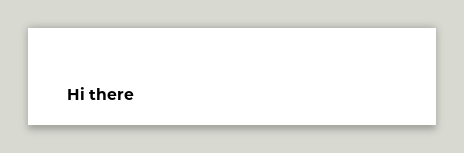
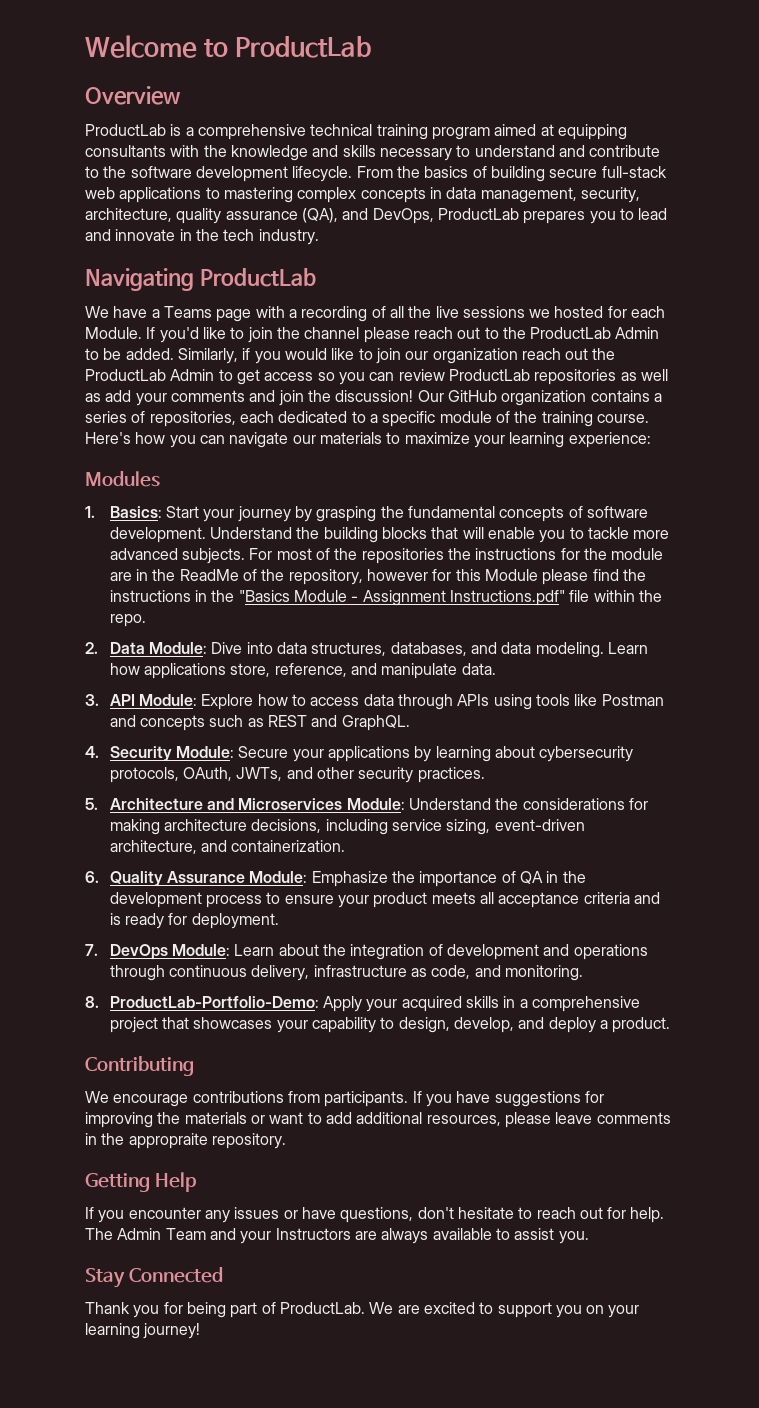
[67,87,135,100] Hi there -> [85,35,371,58] [85,86,181,105] [85,124,627,140] [85,145,661,161] [85,166,667,182] [85,187,640,203] [85,208,668,224] [85,229,319,245] [85,268,316,291] [85,306,666,322] [85,327,660,343] [85,348,616,364] [85,369,668,385] [85,390,662,406] [85,411,649,427] [85,432,651,448] [85,471,160,487] [85,506,648,522] [109,527,670,543] [109,548,664,564] [109,569,646,585] [109,590,662,606] [109,614,146,627] [85,642,648,658] [109,663,496,679] [85,694,664,710] [109,715,410,731] [85,746,634,762] [109,767,485,783] [85,798,648,810] [109,819,585,835] [109,840,346,854] [85,871,586,887] [109,892,660,908] [109,913,279,929] [85,944,648,960] [109,965,583,981] [85,996,640,1012] [109,1017,671,1033] [85,1056,194,1076] [85,1091,604,1107] [85,1112,671,1128] [85,1133,286,1149] [85,1172,197,1192] [85,1207,665,1223] [85,1228,589,1244] [85,1267,224,1288] [85,1302,640,1318] [85,1323,201,1339] Welcome to ProductLab // Overview // ProductLab is a comprehensive technical training program aimed at equipping consultants with the knowledge and skills necessary to understand and contribute to the software development lifecycle. From the basics of building secure full-stack web applications to mastering complex concepts in data management, security, architecture, quality assurance (QA), and DevOps, ProductLab prepares you to lead and innovate in the tech industry. // Navigating ProductLab // We have a Teams page with a recording of all the live sessions we hosted for each Module. If you'd like to join the channel please reach out to the ProductLab Admin to be added. Similarly, if you would like to join our organization reach out the ProductLab Admin to get access so you can review ProductLab repositories as well as add your comments and join the discussion! Our GitHub organization contains a series of repositories, each dedicated to a specific module of the training course. Here's how you can navigate our materials to maximize your learning experience: // Modules // 1. Basics: Start your journey by grasping the fundamental concepts of software development. Understand the building blocks that will enable you to tackle more advanced subjects. For most of the repositories the instructions for the module are in the ReadMe of the repository, however for this Module please find the instructions in the "Basics Module - Assignment Instructions.pdf" file within the repo. // 2. Data Module: Dive into data structures, databases, and data modeling. Learn how applications store, reference, and manipulate data. // 3. API Module: Explore how to access data through APIs using tools like Postman and concepts such as REST and GraphQL. // 4. Security Module: Secure your applications by learning about cybersecurity protocols, OAuth, JWTs, and other security practices. // 5. Architecture and Microservices Module: Understand the considerations for making architecture decisions, including service sizing, event-driven architecture, and containerization. // 6. Quality Assurance Module: Emphasize the importance of QA in the development process to ensure your product meets all acceptance criteria and is ready for deployment. // 7. DevOps Module: Learn about the integration of development and operations through continuous delivery, infrastructure as code, and monitoring. // 8. ProductLab-Portfolio-Demo: Apply your acquired skills in a comprehensive project that showcases your capability to design, develop, and deploy a product. // Contributing // We encourage contributions from participants. If you have suggestions for improving the materials or want to add additional resources, please leave comments in the appropraite repository. // Getting Help // If you encounter any issues or have questions, don't hesitate to reach out for help. The Admin Team and your Instructors are always available to assist you. // Stay Connected // Thank you for being part of ProductLab. We are excited to support you on your learning journey!

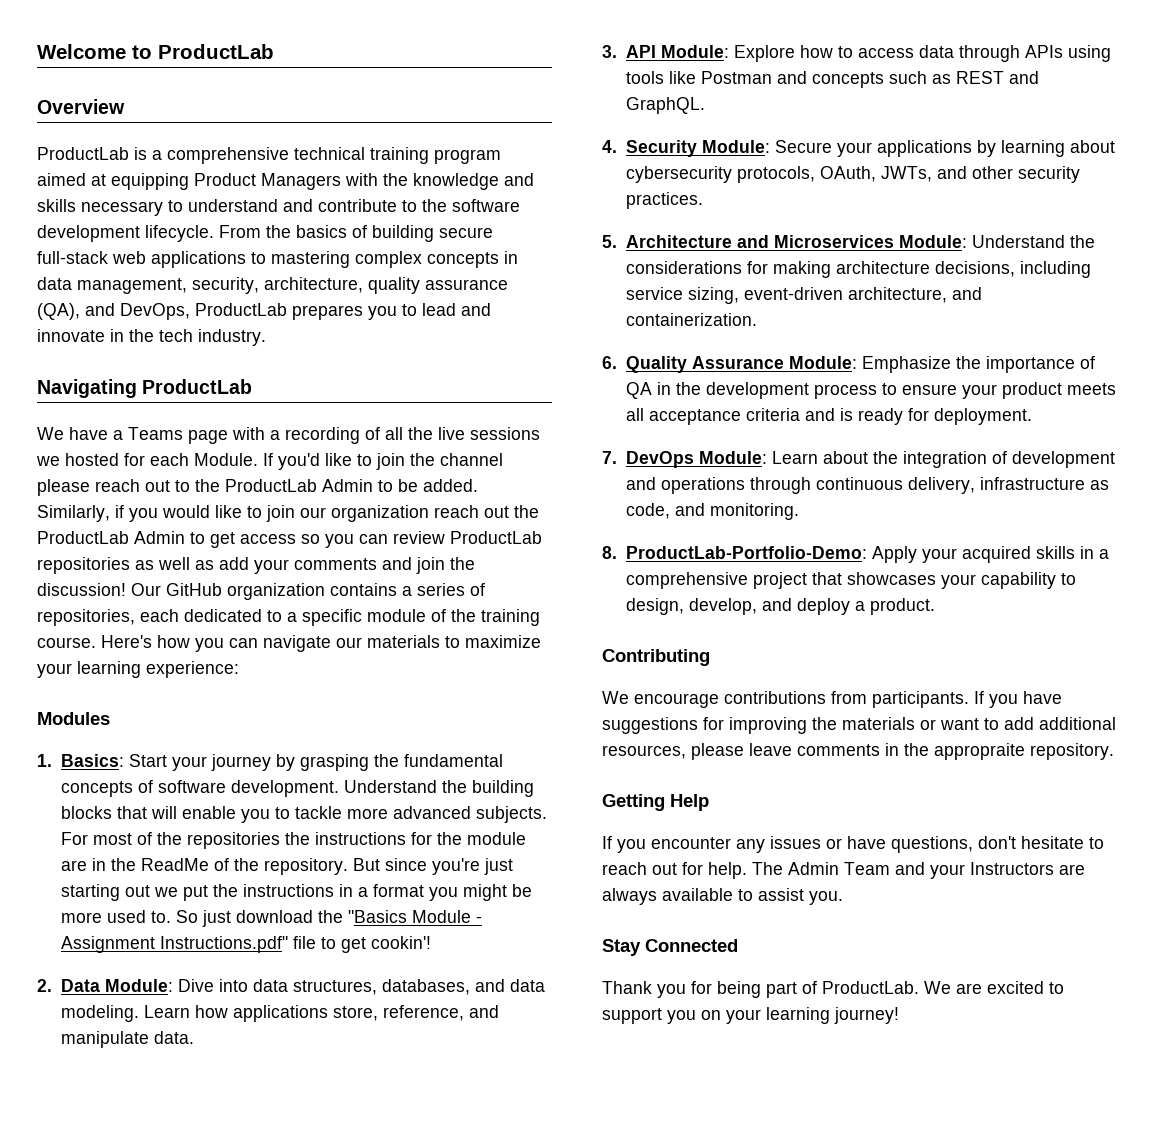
[85,145,166,157] consultants -> [194,173,341,190] Product Managers
[288,569,646,585] [109,590,208,602] repository, however for this Module please find the instructions in -> [263,858,513,875] [60,884,532,901] [60,910,313,927] repository. But since you're just starting out we put the instructions in a format you might be more used to. So just download
[593,590,662,602] [109,614,146,627] within the repo. -> [320,936,431,953] to get cookin'!

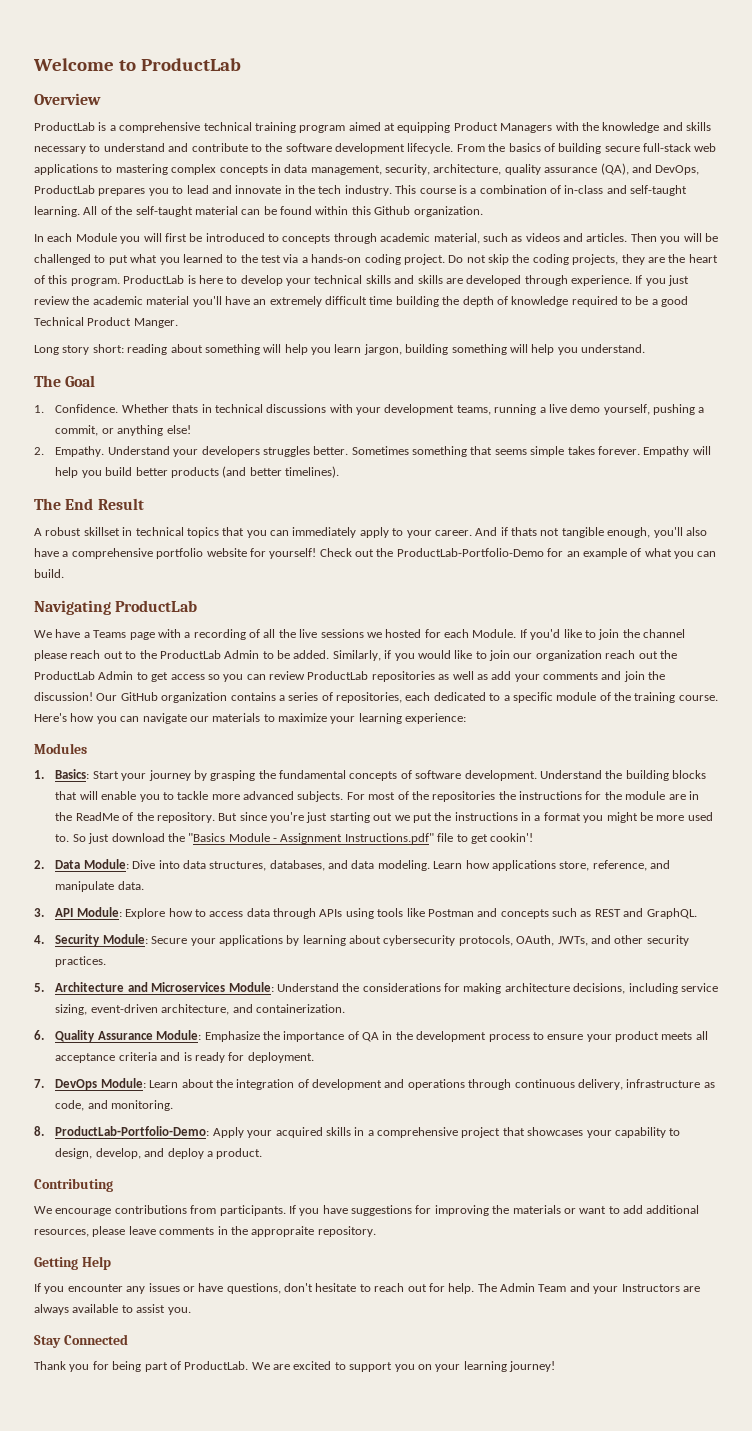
(266, 337) none -> [395,185,688,196] [34,206,483,217] [34,233,718,244] [34,254,718,265] [34,275,690,286] [34,296,689,307] [34,317,178,328] [34,344,645,355] [34,375,96,387] [34,404,705,415] [55,425,191,436] [34,446,711,457] [55,466,340,478] [34,498,144,510] [34,527,707,538] [34,548,717,559] [34,569,64,578] This course is a combination of in-class and self-taught learning. All of the self-taught material can be found within this Github organization. // In each Module you will first be introduced to concepts through academic material, such as videos and articles. Then you will be challenged to put what you learned to the test via a hands-on coding project. Do not skip the coding projects, they are the heart of this program. ProductLab is here to develop your technical skills and skills are developed through experience. If you just review the academic material you'll have an extremely difficult time building the depth of knowledge required to be a good Technical Product Manger. // Long story short: reading about something will help you learn jargon, building something will help you understand. // The Goal // 1. Confidence. Whether thats in technical discussions with your development teams, running a live demo yourself, pushing a commit, or anything else! // 2. Empathy. Understand your developers struggles better. Sometimes something that seems simple takes forever. Empathy will help you build better products (and better timelines). // The End Result // A robust skillset in technical topics that you can immediately apply to your career. And if thats not tangible enough, you'll also have a comprehensive portfolio website for yourself! Check out the ProductLab-Portfolio-Demo for an example of what you can build.

